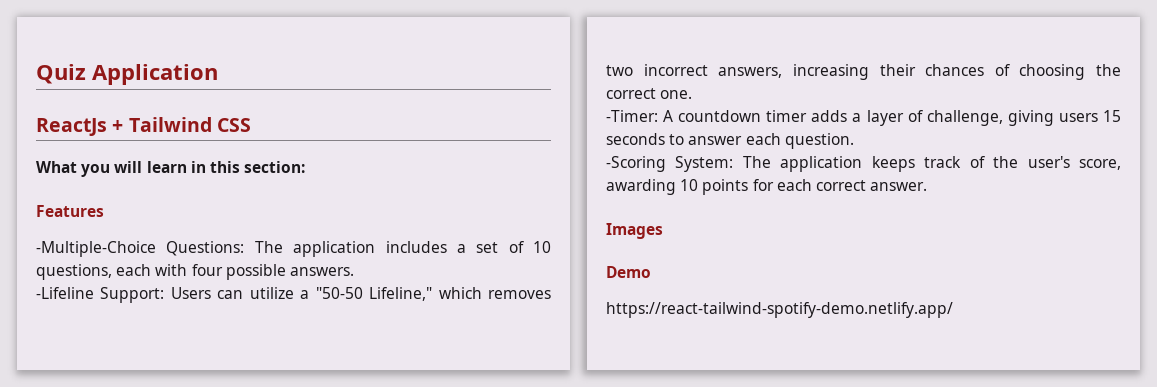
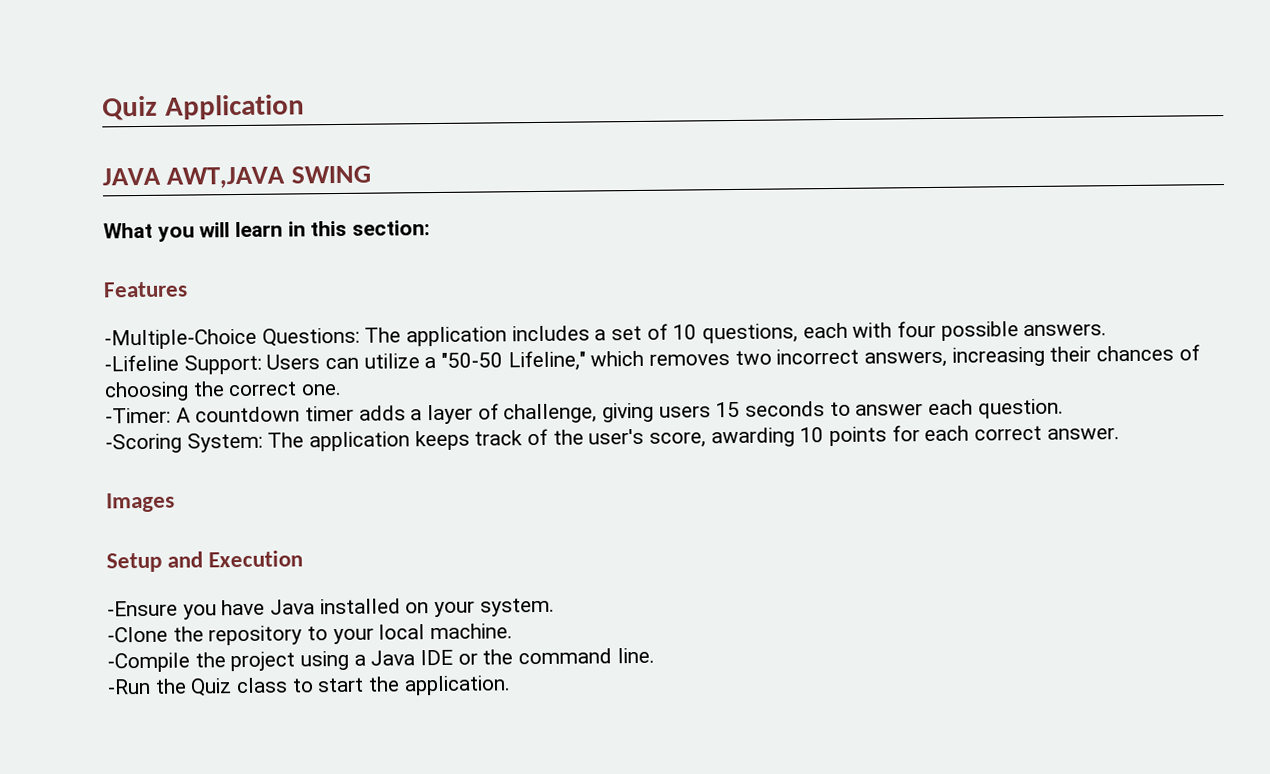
[36,117,251,136] ReactJs + Tailwind CSS -> [102,165,371,189] JAVA AWT,JAVA SWING
[606,266,651,278] [606,302,953,318] Demo // https://react-tailwind-spotify-demo.netlify.app/ -> [106,550,304,573] [107,597,555,620] [107,623,514,646] [107,647,655,673] [107,675,511,697] Setup and Execution // -Ensure you have Java installed on your system. // -Clone the repository to your local machine. // -Compile the project using a Java IDE or the command line. // -Run the Quiz class to start the application.

